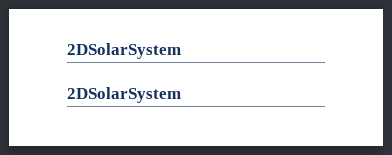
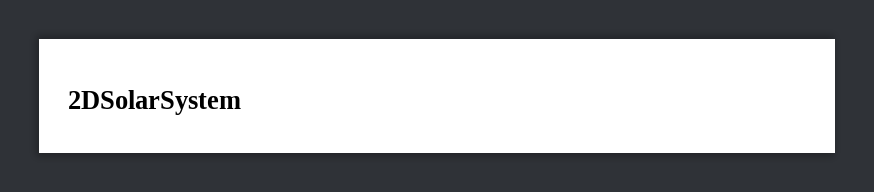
[67,43,181,59] [67,87,181,103] 2DSolarSystem // 2DSolarSystem -> [68,90,241,115] 2DSolarSystem

